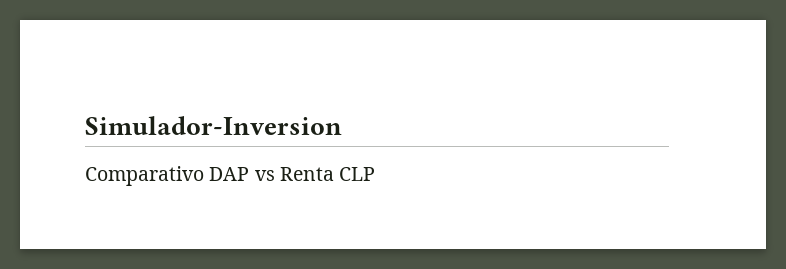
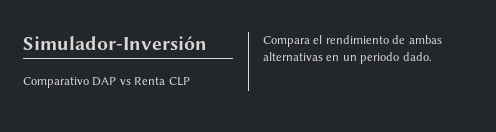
[85,116,342,135] Simulador-Inversion -> [23,36,207,50] Simulador-Inversión
(376, 174) none -> [263,35,442,47] [263,52,432,64] Compara el rendimiento de ambas alternativas en un periodo dado.

